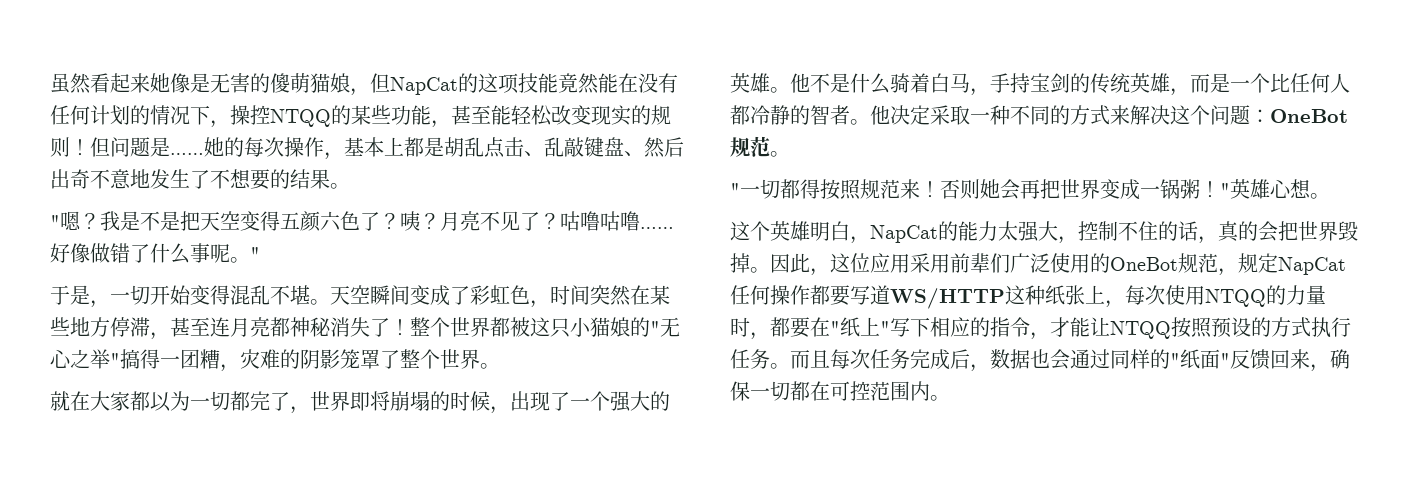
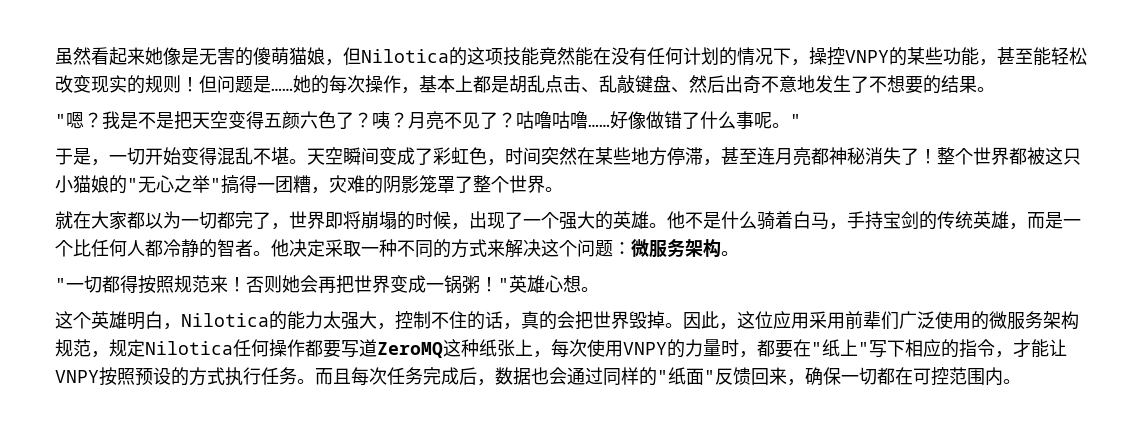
[390,77,458,95] NapCat -> [361,49,449,63] Nilotica
[270,109,331,127] NTQQ -> [845,50,889,63] VNPY
[1270,109,1348,123] [730,136,770,157] OneBot规范 -> [631,239,721,258] 微服务架构
[870,225,938,243] NapCat -> [181,313,269,327] Nilotica
[1110,257,1178,271] OneBot -> [989,311,1079,330] 微服务架构
[1278,257,1346,275] NapCat -> [145,341,233,355] Nilotica
[890,288,1005,309] WS/HTTP -> [377,342,443,358] ZeroMQ
[1205,289,1266,307] NTQQ -> [623,342,667,355] VNPY
[1110,321,1171,339] NTQQ -> [55,370,99,383] VNPY

